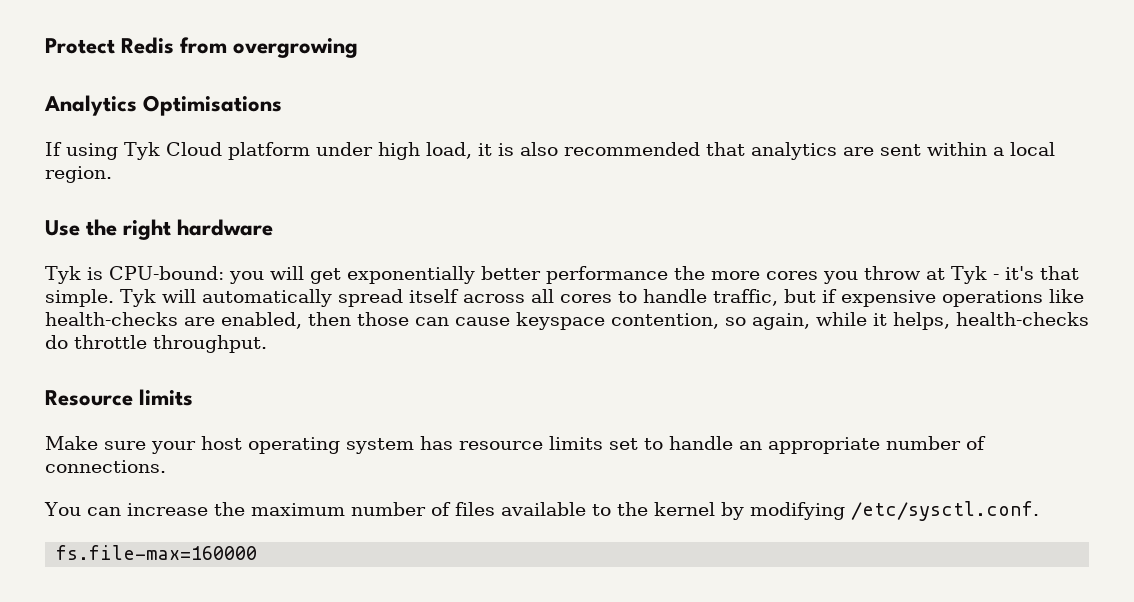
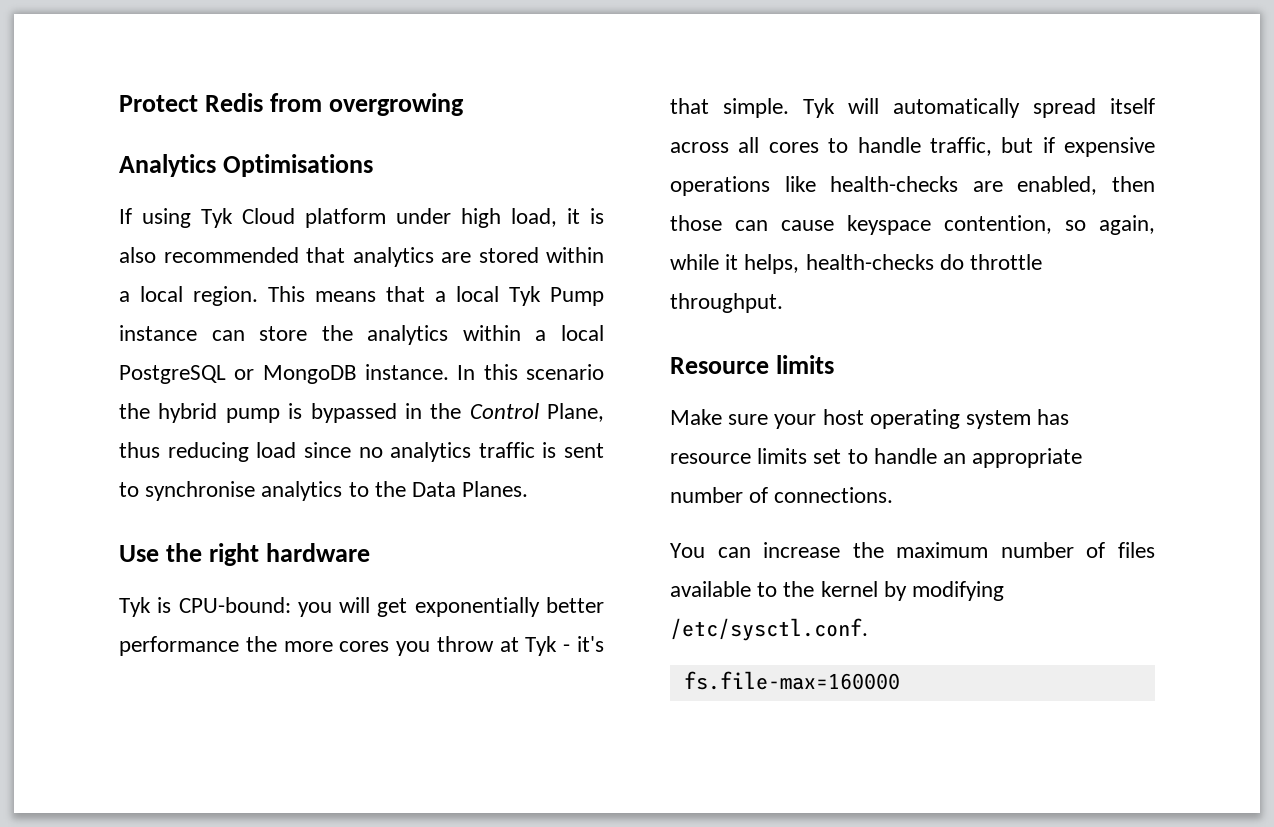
[880,144,921,156] sent -> [478,247,539,263] stored
(112, 174) none -> [268,286,604,306] [119,325,604,345] [119,364,604,384] [119,403,604,423] [119,442,604,462] [119,481,529,501] This means that a local Tyk Pump instance can store the analytics within a local PostgreSQL or MongoDB instance. In this scenario the hybrid pump is bypassed in the Control Plane, thus reducing load since no analytics traffic is sent to synchronise analytics to the Data Planes.

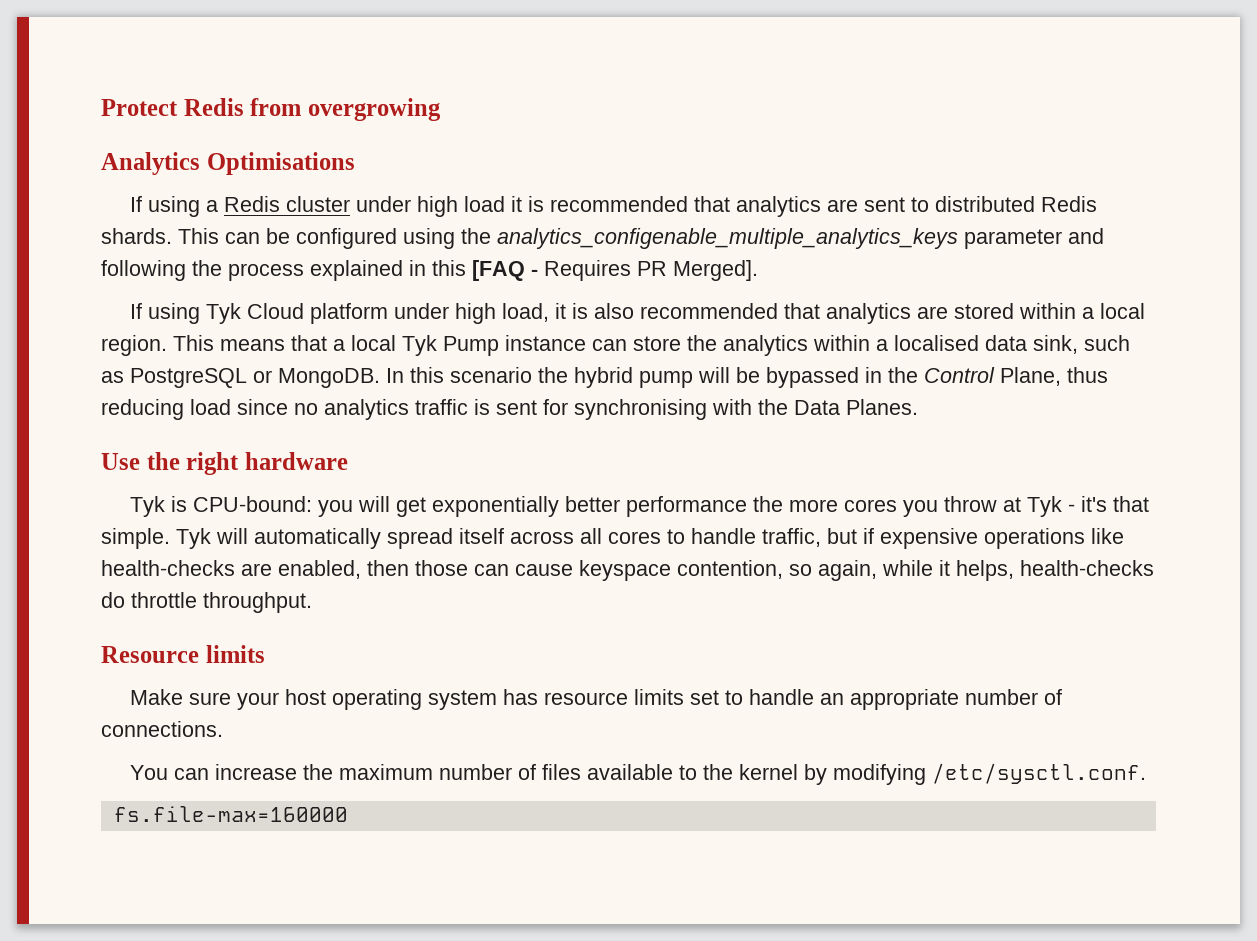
(374, 165) none -> [130,196,1098,217] [101,228,1104,249] [101,260,758,281] // If using a Redis cluster under high load it is recommended that analytics are sent to distributed Redis shards. This can be configured using the analytics_configenable_multiple_analytics_keys parameter and following the process explained in this [FAQ - Requires PR Merged].
[560,325,604,341] [119,364,449,384] local PostgreSQL or MongoDB instance. -> [894,335,1130,354] [101,368,380,388] localised data sink, such as PostgreSQL or MongoDB.
[288,403,303,419] is -> [698,367,760,383] will be
[119,481,369,501] to synchronise analytics to -> [543,399,752,420] for synchronising with

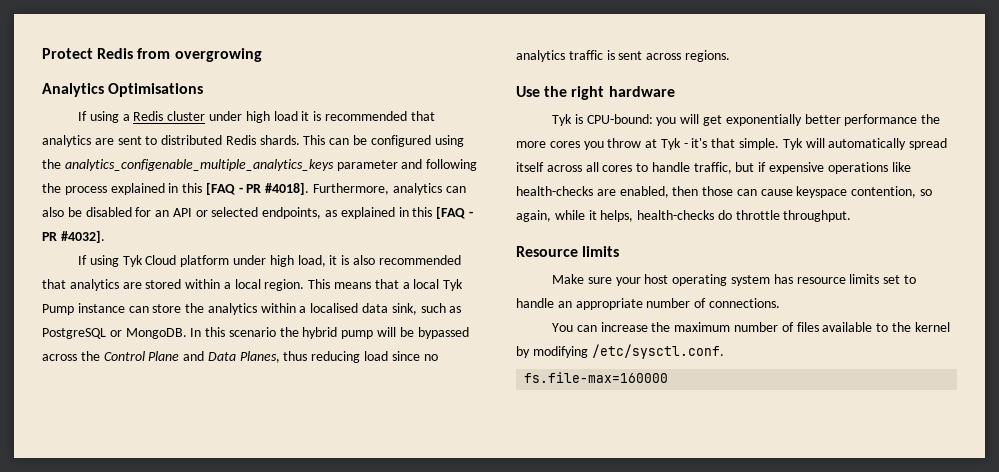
[544,260,758,281] Requires PR Merged]. -> [246,182,466,195] [42,206,473,219] [42,230,105,243] PR #4018]. Furthermore, analytics can also be disabled for an API or selected endpoints, as explained in this [FAQ - PR #4032].
[865,367,882,383] in -> [42,354,77,361] across
[1000,367,1061,386] Plane, -> [148,351,280,363] Plane and Data Planes,
[543,399,918,420] for synchronising with the Data Planes. -> [646,50,730,62] across regions.

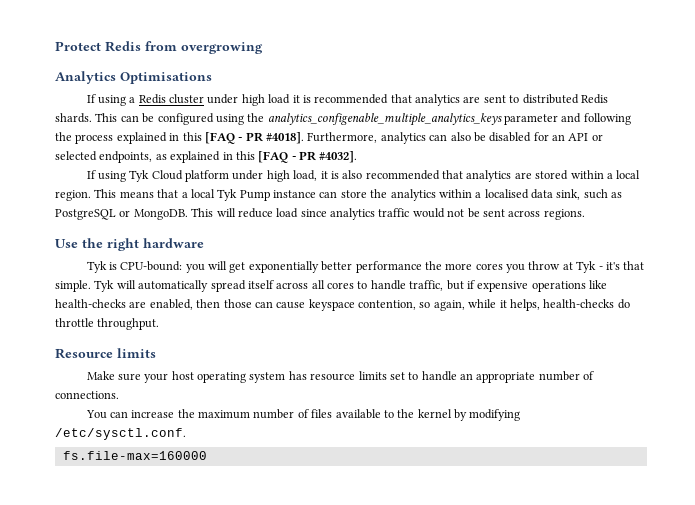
[190,327,469,339] [42,351,361,363] In this scenario the hybrid pump will be bypassed across the Control Plane and Data Planes, thus reducing -> [191,208,273,218] This will reduce
[423,354,438,361] no -> (327, 213) none
[606,50,615,60] is -> [412,208,480,218] would not be

